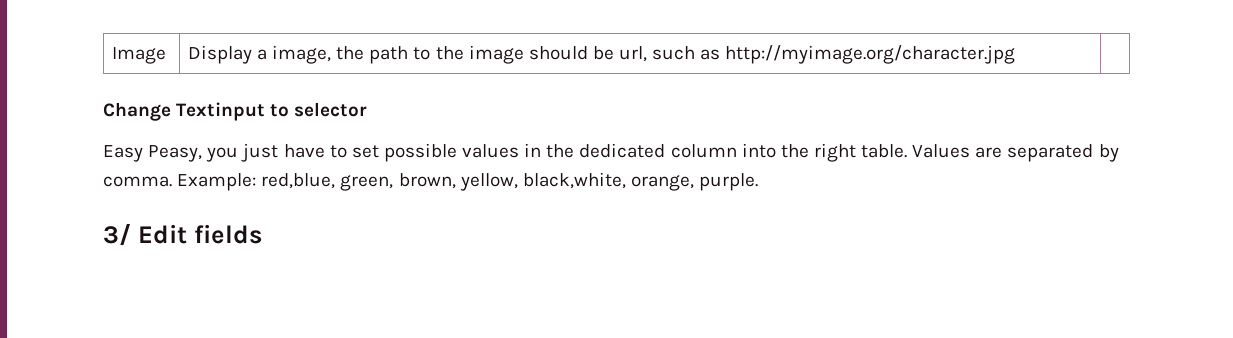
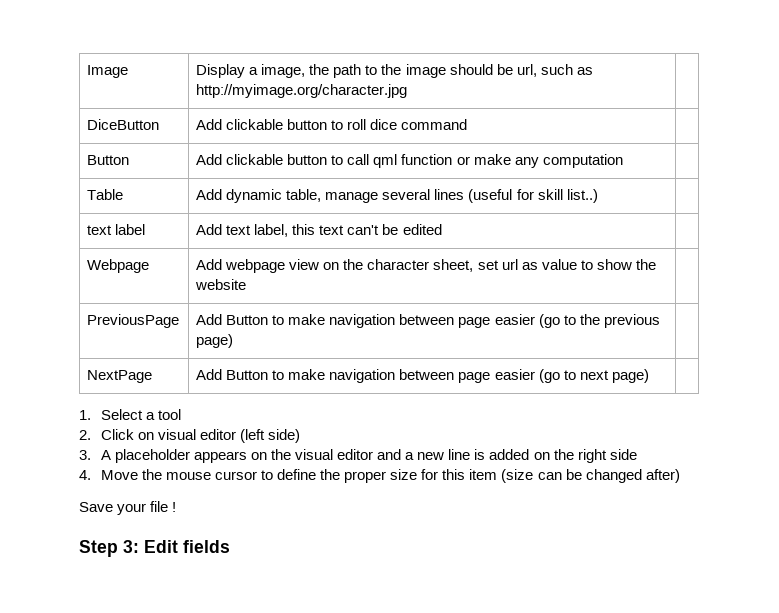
[103,102,368,121] [103,143,1119,162] [103,172,759,191] [103,224,131,246] // Change Textinput to selector // Easy Peasy, you just have to set possible values in the dedicated column into the right table. Values are separated by comma. Example: red,blue, green, brown, yellow, black,white, orange, purple. // 3/ -> [87,119,160,130] [196,119,468,130] [87,155,130,165] [196,154,623,168] [87,189,124,200] [196,189,598,203] [87,224,146,235] [196,224,442,237] [87,259,150,273] [196,259,656,273] [195,279,247,290] [87,314,180,328] [196,314,660,328] [196,334,234,348] [87,370,153,383] [196,369,649,383] [79,409,181,420] [79,429,301,443] [79,449,637,463] [79,469,680,483] [79,501,177,515] [79,540,139,557] // DiceButton | Add clickable button to roll dice command | // Button | Add clickable button to call qml function or make any computation | // Table | Add dynamic table, manage several lines (useful for skill list..) | // text label | Add text label, this text can't be edited | // Webpage | Add webpage view on the character sheet, set url as value to show the website | // PreviousPage | Add Button to make navigation between page easier (go to the previous page) | // NextPage | Add Button to make navigation between page easier (go to next page) | // 1. Select a tool // 2. Click on visual editor (left side) // 3. A placeholder appears on the visual editor and a new line is added on the right side // 4. Move the mouse cursor to define the proper size for this item (size can be changed after) // Save your file ! // Step 3:

